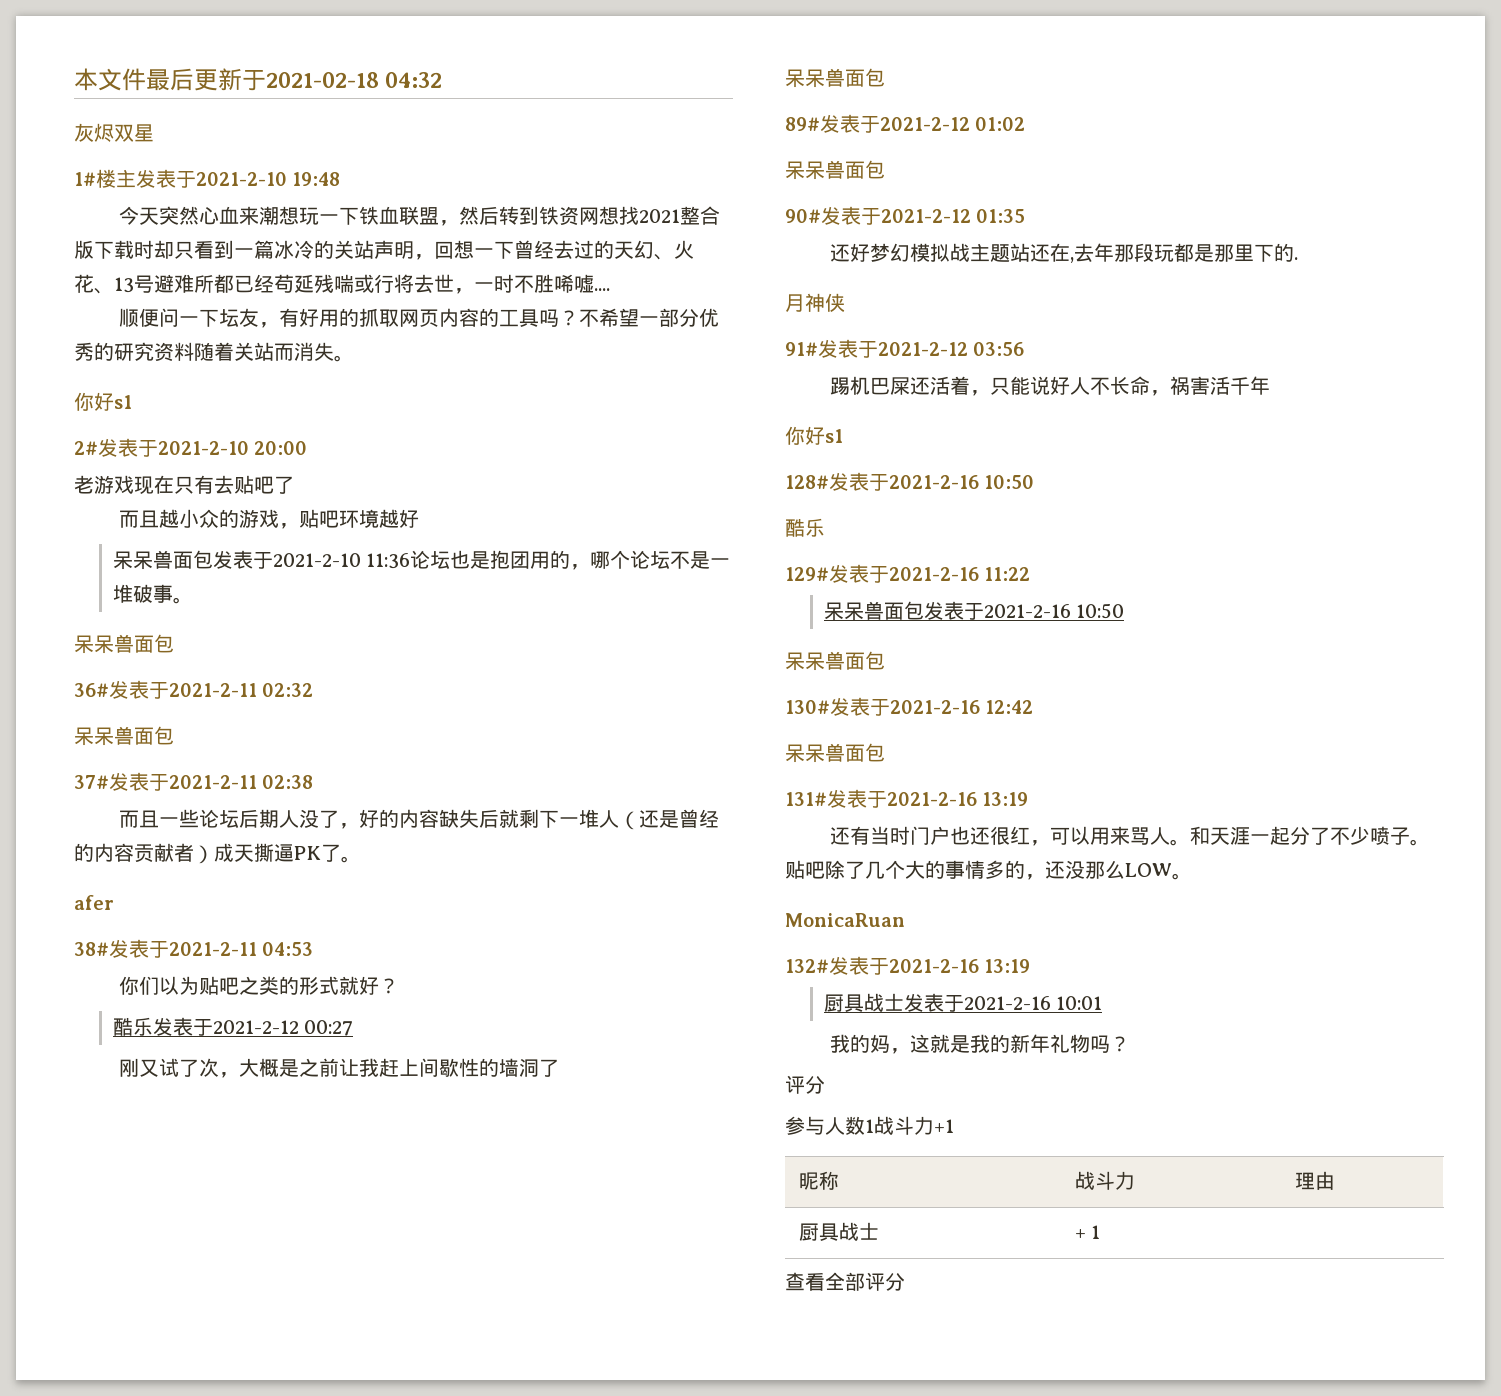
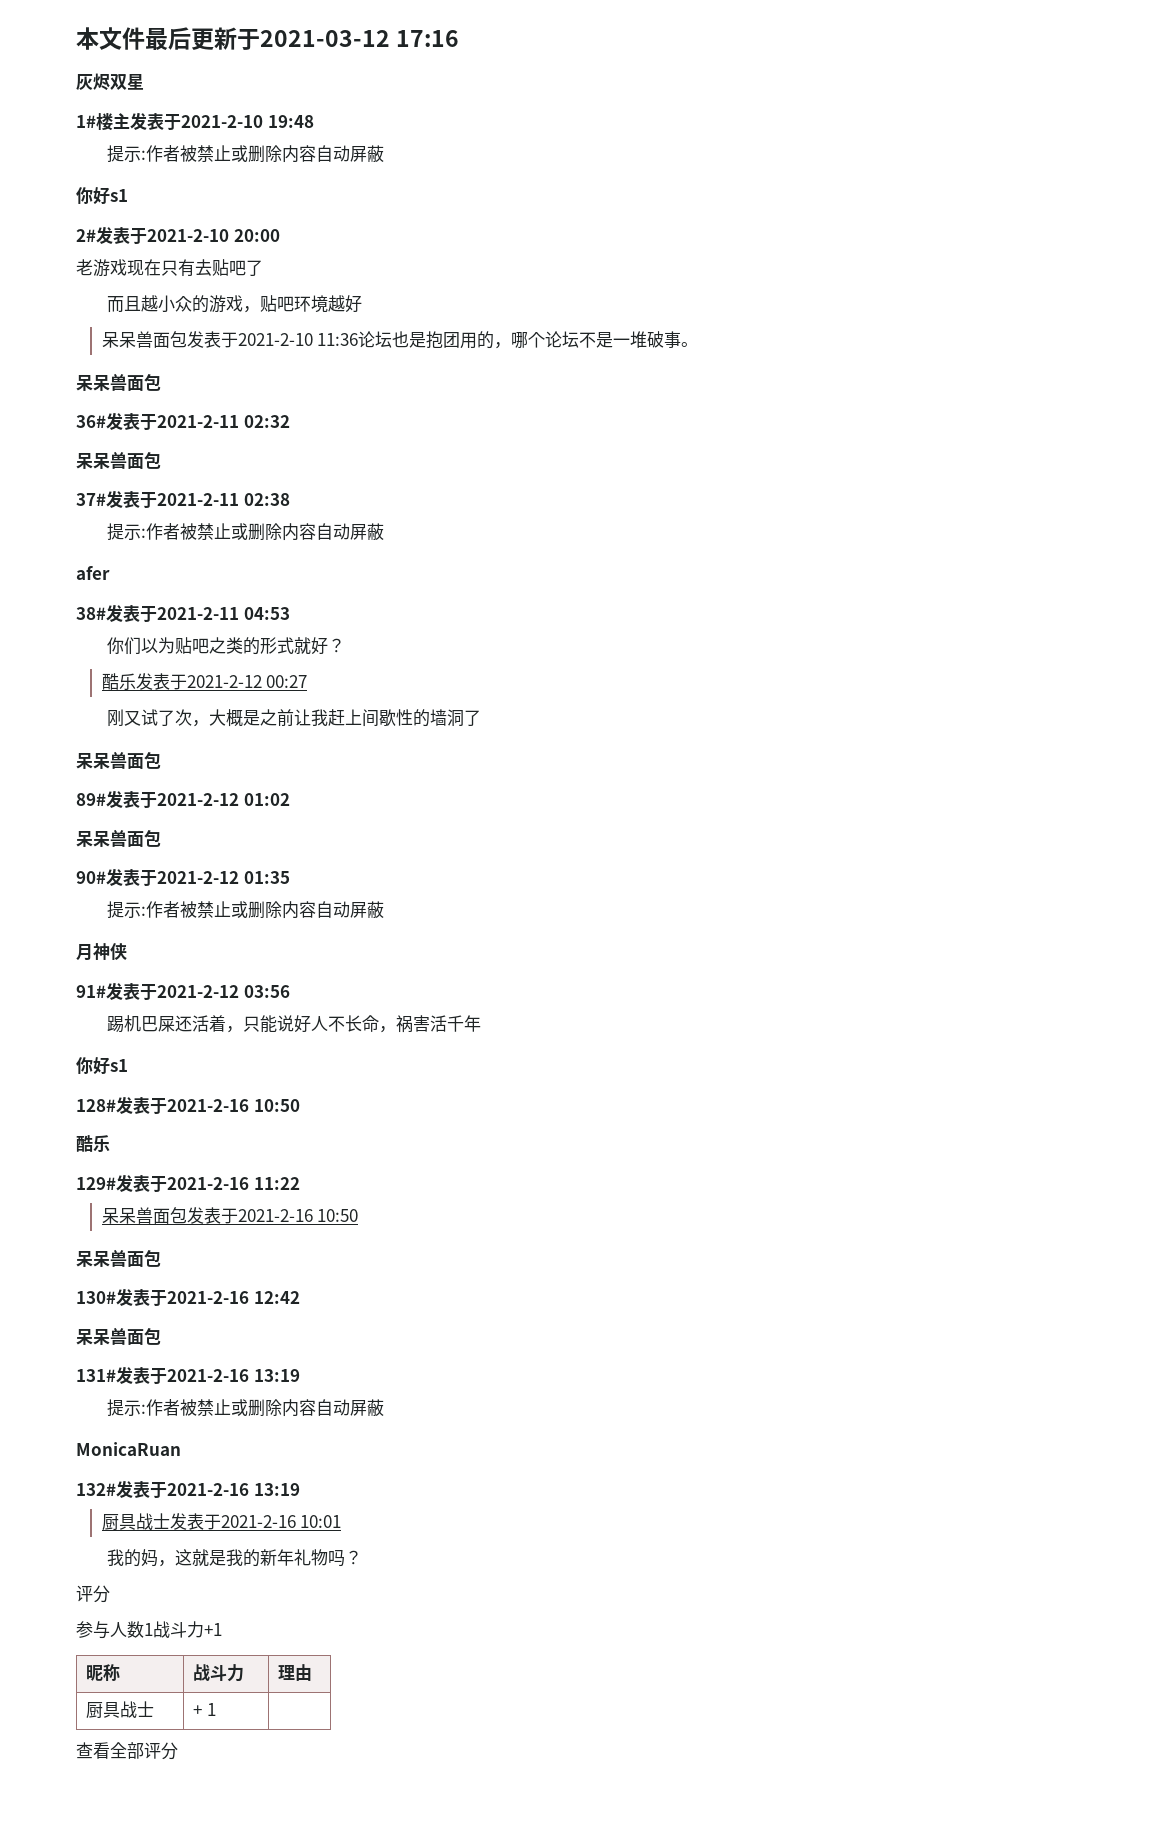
[266,72,443,88] 2021-02-18 04:32 -> [260,30,460,47] 2021-03-12 17:16
[118,206,720,226] [74,240,694,260] [74,274,610,294] [118,308,719,328] [74,342,354,362] 今天突然心血来潮想玩一下铁血联盟，然后转到铁资网想找2021整合版下载时却只看到一篇冰冷的关站声明，回想一下曾经去过的天幻、火花、13号避难所都已经苟延残喘或行将去世，一时不胜唏嘘.... // 顺便问一下坛友，有好用的抓取网页内容的工具吗？不希望一部分优秀的研究资料随着关站而消失。 -> [107,145,385,163] 提示:作者被禁止或删除内容自动屏蔽
[118,809,719,830] [74,843,361,864] 而且一些论坛后期人没了，好的内容缺失后就剩下一堆人（还是曾经的内容贡献者）成天撕逼PK了。 -> [107,523,385,541] 提示:作者被禁止或删除内容自动屏蔽
[829,243,1298,263] 还好梦幻模拟战主题站还在,去年那段玩都是那里下的. -> [107,901,385,919] 提示:作者被禁止或删除内容自动屏蔽
[829,826,1430,846] [785,860,1192,880] 还有当时门户也还很红，可以用来骂人。和天涯一起分了不少喷子。贴吧除了几个大的事情多的，还没那么LOW。 -> [107,1399,385,1417] 提示:作者被禁止或删除内容自动屏蔽

